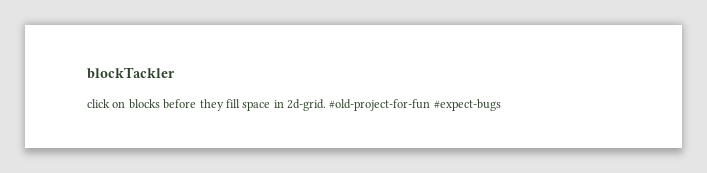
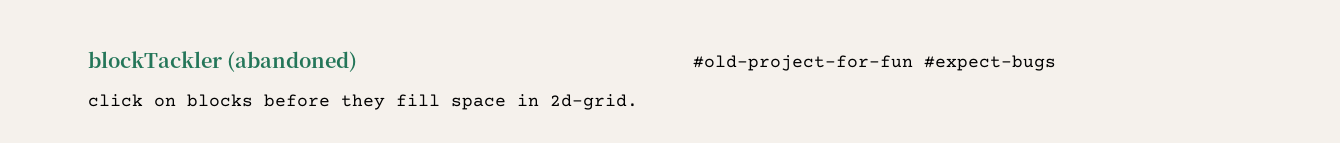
(175, 73) none -> [227,51,358,72] (abandoned)

